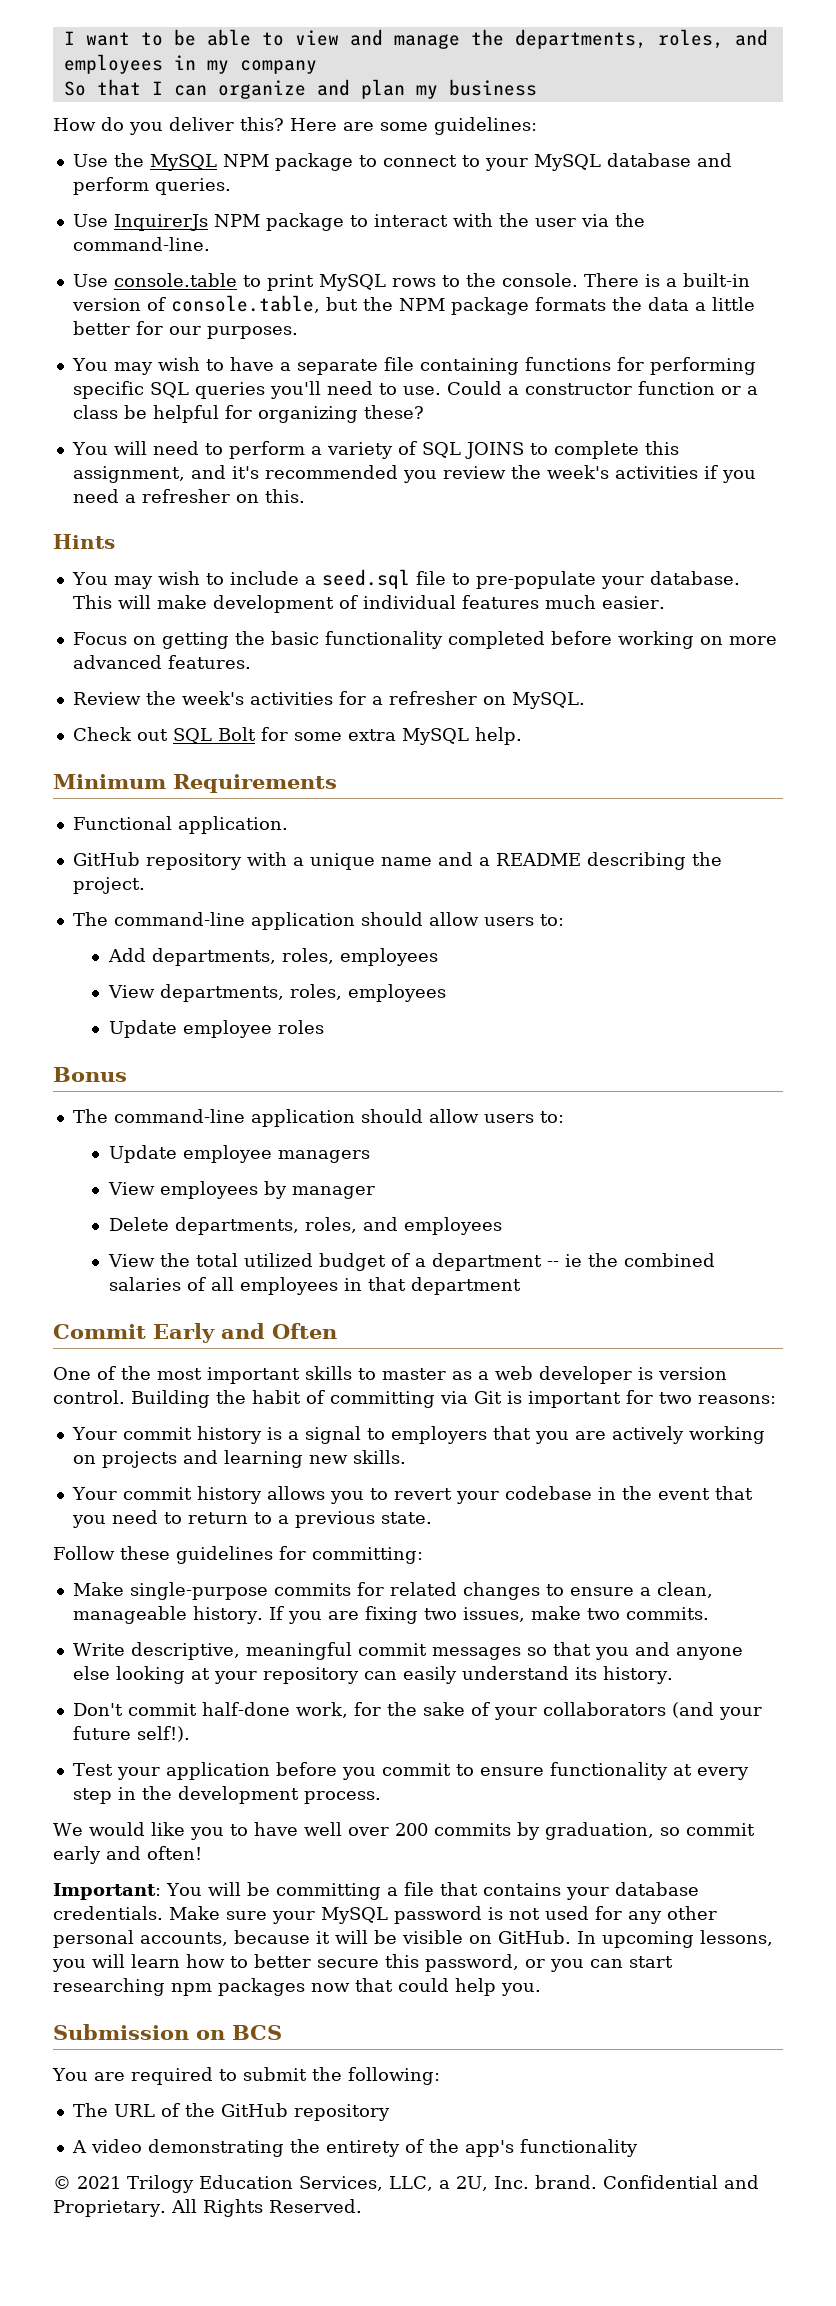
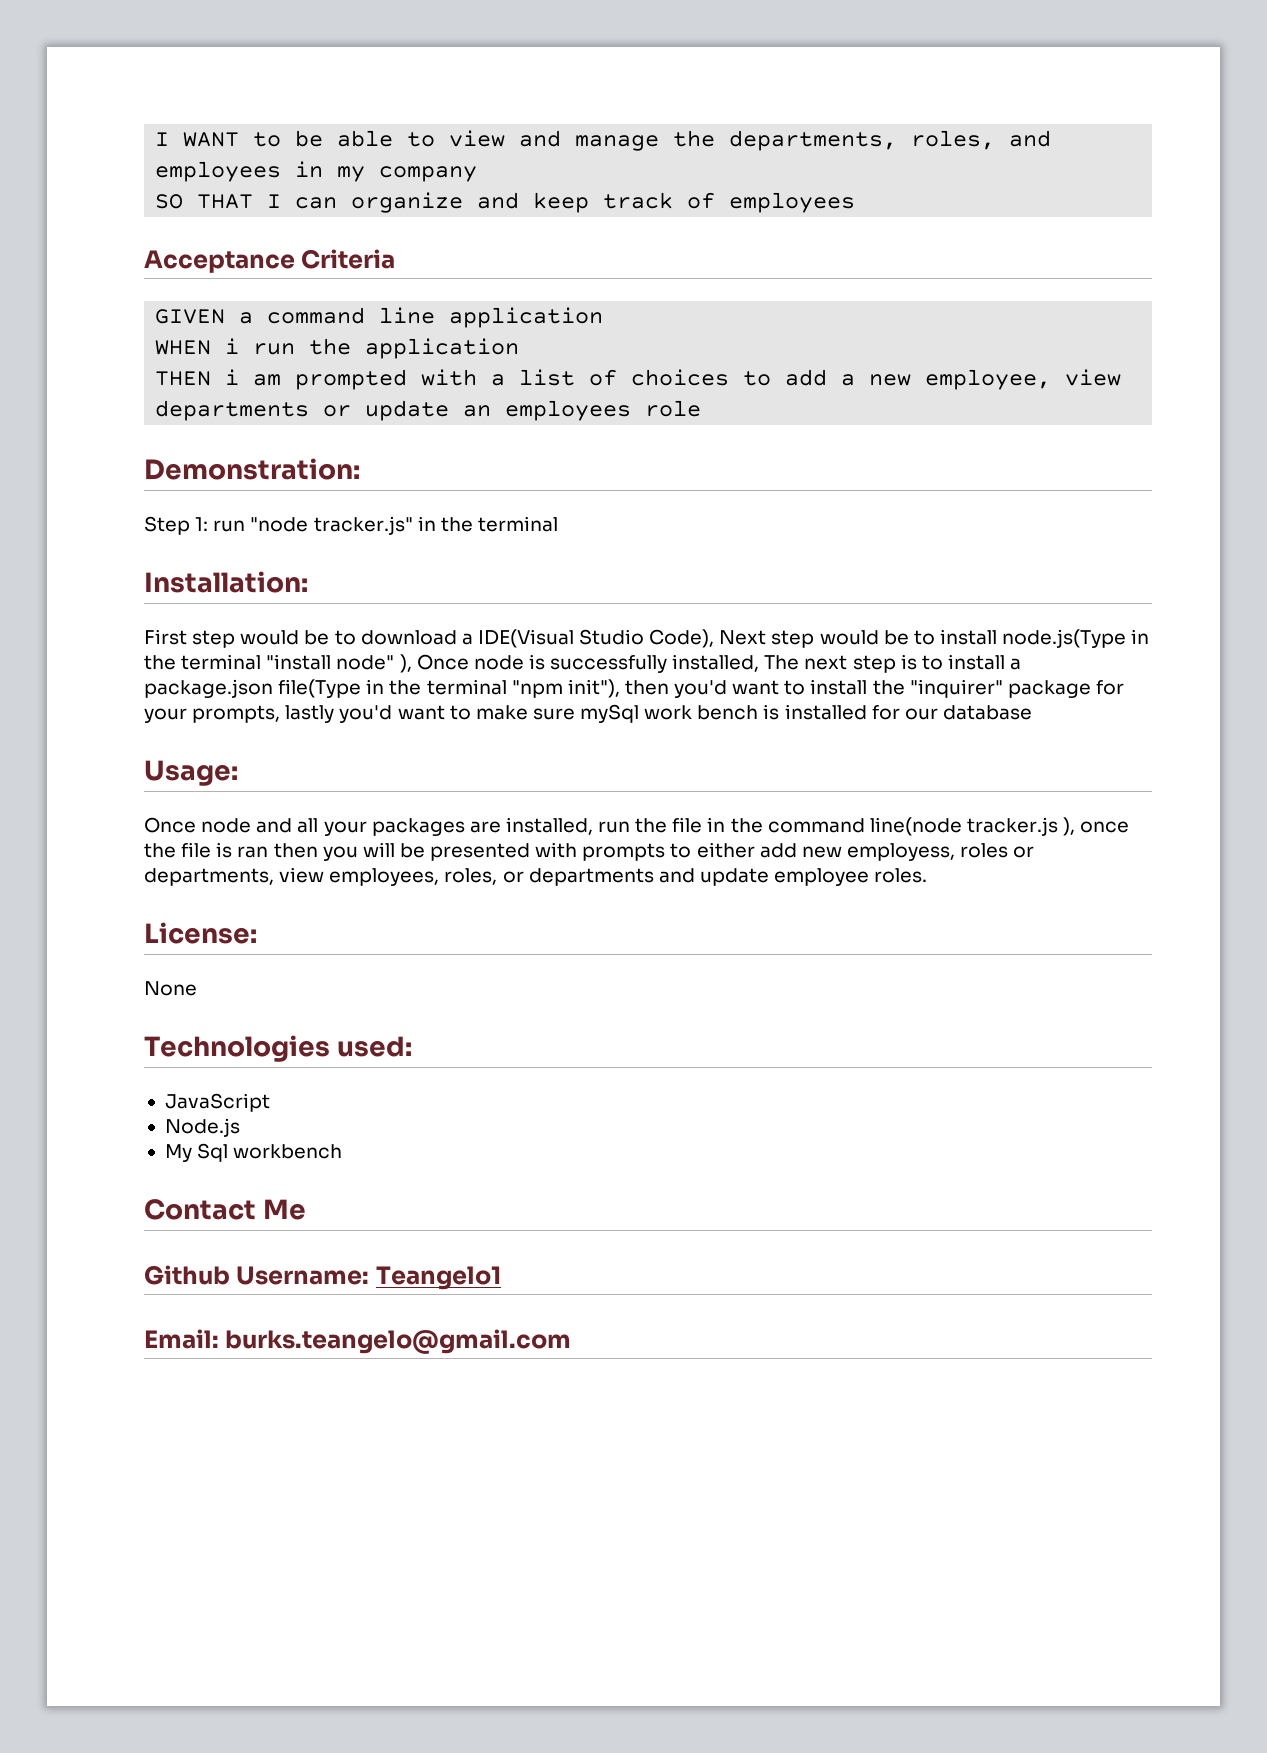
[63,31,130,46] I want -> [155,132,240,147] I WANT
[63,79,141,96] So that -> [155,194,254,209] SO THAT
[360,79,537,99] [53,117,537,135] [72,153,732,171] [72,177,231,195] [72,213,645,231] [72,237,210,251] [72,273,750,291] [71,295,755,315] [72,321,298,339] [71,357,756,375] [72,381,758,399] [72,405,424,423] [71,441,679,459] [72,465,756,483] [72,489,305,503] [53,534,115,549] [71,569,740,589] [72,595,665,613] [72,631,777,649] [72,655,251,669] [72,691,585,709] [72,727,522,745] [53,774,337,793] [72,816,288,834] [72,852,722,870] [72,877,145,894] [72,912,564,930] [107,948,438,966] [107,984,446,1002] [108,1020,324,1038] [53,1067,127,1082] [72,1109,564,1127] [108,1145,370,1163] [107,1181,375,1199] [108,1217,502,1235] [107,1253,715,1271] [108,1277,521,1295] [53,1323,337,1343] [53,1366,727,1384] [53,1390,776,1408] [71,1426,765,1444] [72,1450,406,1468] [71,1486,753,1504] [71,1510,432,1528] [53,1546,423,1564] [72,1582,713,1600] [72,1606,709,1624] [72,1642,743,1660] [72,1666,673,1684] [72,1702,762,1720] [72,1726,190,1742] [72,1762,749,1780] [72,1786,381,1804] [53,1822,755,1840] [53,1846,202,1864] [53,1882,699,1900] [53,1906,717,1924] [53,1930,773,1948] [52,1954,673,1972] [53,1978,541,1996] [53,2024,282,2040] [52,2067,440,2085] [72,2103,390,2121] [71,2139,638,2157] [53,2175,759,2193] [53,2199,362,2217] plan my business // How do you deliver this? Here are some guidelines: // Use the MySQL NPM package to connect to your MySQL database and perform queries. // Use InquirerJs NPM package to interact with the user via the command-line. // Use console.table to print MySQL rows to the console. There is a built-in version of console.table, but the NPM package formats the data a little better for our purposes. // You may wish to have a separate file containing functions for performing specific SQL queries you'll need to use. Could a constructor function or a class be helpful for organizing these? // You will need to perform a variety of SQL JOINS to complete this assignment, and it's recommended you review the week's activities if you need a refresher on this. // Hints // You may wish to include a seed.sql file to pre-populate your database. This will make development of individual features much easier. // Focus on getting the basic functionality completed before working on more advanced features. // Review the week's activities for a refresher on MySQL. // Check out SQL Bolt for some extra MySQL help. // Minimum Requirements // Functional application. // GitHub repository with a unique name and a README describing the project. // The command-line application should allow users to: // Add departments, roles, employees // View departments, roles, employees // Update employee roles // Bonus // The command-line application should allow users to: // Update employee managers // View employees by manager // Delete departments, roles, and employees // View the total utilized budget of a department -- ie the combined salaries of all employees in that department // Commit Early and Often // One of the most important skills to master as a web developer is version control. Building the habit of committing via Git is important for two reasons: // Your commit history is a signal to employers that you are actively working on projects and learning new skills. // Your commit history allows you to revert your codebase in the event that you need to return to a previous state. // Follow these guidelines for committing: // Make single-purpose commits for related changes to ensure a clean, manageable history. If you are fixing two issues, make two commits. // Write descriptive, meaningful commit messages so that you and anyone else looking at your repository can easily understand its history. // Don't commit half-done work, for the sake of your collaborators (and your future self!). // Test your application before you commit to ensure functionality at every step in the development process. // We would like you to have well over 200 commits by graduation, so commit early and often! // Important: You will be committing a file that contains your database credentials. Make sure your MySQL password is not used for any other personal accounts, because it will be visible on GitHub. In upcoming lessons, you will learn how to better secure this password, or you can start researching npm packages now that could help you. // Submission on BCS // You are required to submit the following: // The URL of the GitHub repository // A video demonstrating the entirety of the app's functionality // © 2021 Trilogy Education Services, LLC, a 2U, Inc. brand. Confidential and Proprietary. All Rights Reserved. -> [533,192,856,213] [144,249,396,273] [155,307,604,328] [155,338,520,359] [155,369,1122,390] [155,400,702,421] [144,458,360,480] [144,516,558,535] [144,571,308,593] [144,629,1150,648] [144,654,1022,673] [144,679,1124,698] [144,704,1032,723] [144,760,238,786] [144,817,1130,836] [144,842,1035,861] [144,867,928,886] [144,922,257,944] [144,981,197,996] [144,1035,413,1062] [164,1093,270,1112] [164,1118,240,1137] [164,1143,343,1162] [144,1199,307,1220] [144,1265,501,1290] [144,1329,572,1354] keep track of employees // Acceptance Criteria // GIVEN a command line application // WHEN i run the application // THEN i am prompted with a list of choices to add a new employee, view departments or update an employees role // Demonstration: // Step 1: run "node tracker.js" in the terminal // Installation: // First step would be to download a IDE(Visual Studio Code), Next step would be to install node.js(Type in the terminal "install node" ), Once node is successfully installed, The next step is to install a package.json file(Type in the terminal "npm init"), then you'd want to install the "inquirer" package for your prompts, lastly you'd want to make sure mySql work bench is installed for our database // Usage: // Once node and all your packages are installed, run the file in the command line(node tracker.js ), once the file is ran then you will be presented with prompts to either add new employess, roles or departments, view employees, roles, or departments and update employee roles. // License: // None // Technologies used: // JavaScript // Node.js // My Sql workbench // Contact Me // Github Username: Teangelo1 // Email: burks.teangelo@gmail.com

